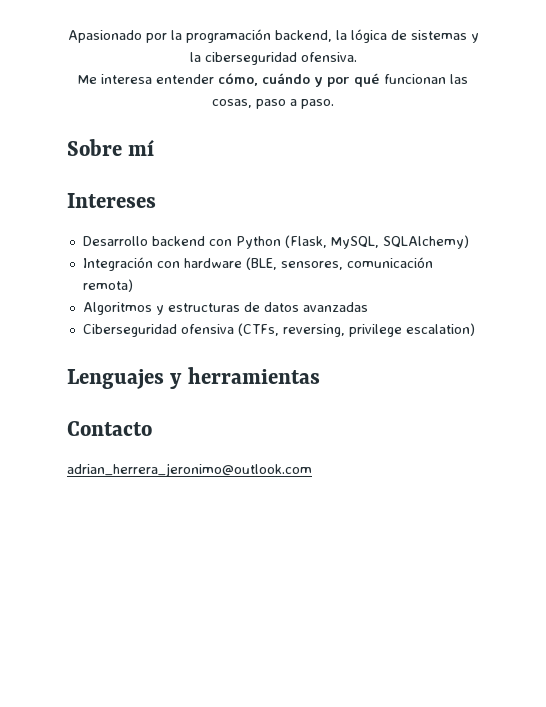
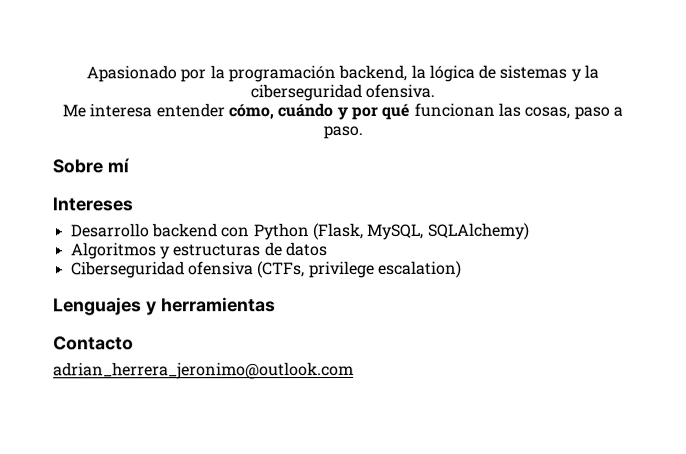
[82,257,433,271] [82,279,133,292] // Integración con hardware (BLE, sensores, comunicación remota) -> (530, 231) none
[302,302,368,312] avanzadas -> (328, 249) none
[282,324,345,337] reversing, -> (306, 270) none

